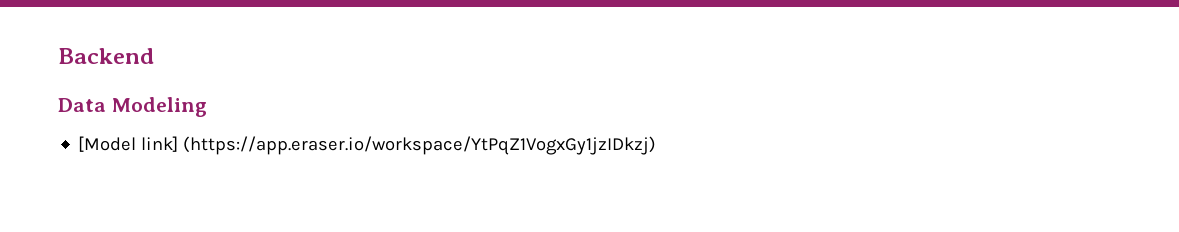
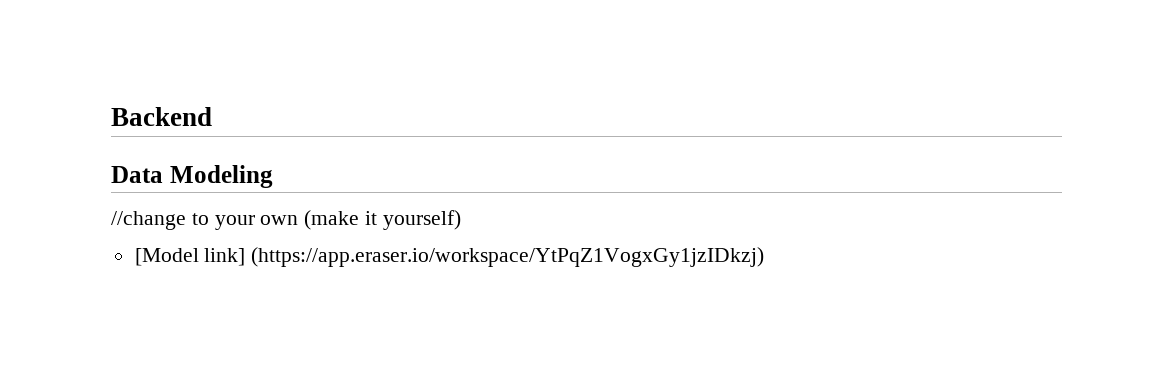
(207, 107) none -> [111,210,461,230] // //change to your own (make it yourself)

